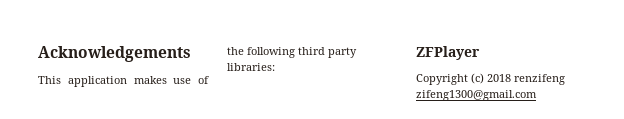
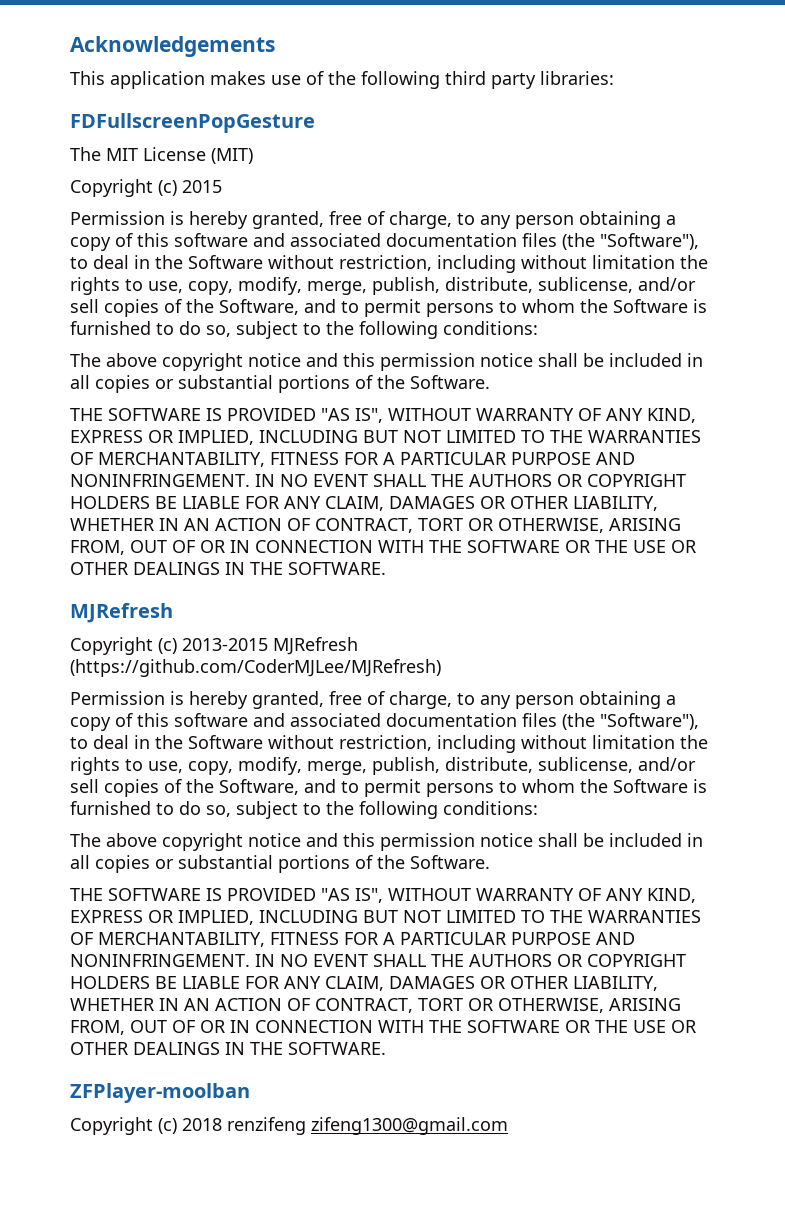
[416,46,480,60] ZFPlayer -> [70,113,315,133] [70,147,253,164] [70,179,222,197] [70,211,676,229] [70,233,699,251] [70,255,708,273] [70,277,696,295] [70,299,707,317] [70,321,538,339] [70,353,703,371] [70,375,490,393] [70,408,696,423] [70,430,701,445] [70,452,635,467] [70,474,686,487] [70,496,658,511] [70,518,681,533] [70,540,696,555] [70,562,386,575] [70,603,173,623] [70,637,358,655] [70,659,441,677] [70,691,676,709] [70,713,699,731] [70,735,708,753] [70,757,696,775] [70,779,707,797] [70,801,538,819] [70,833,703,851] [70,855,490,873] [70,888,696,903] [70,910,701,925] [70,932,635,947] [70,954,686,967] [70,976,658,991] [70,998,681,1013] [70,1020,696,1035] [70,1042,386,1055] [70,1083,250,1103] FDFullscreenPopGesture // The MIT License (MIT) // Copyright (c) 2015 // Permission is hereby granted, free of charge, to any person obtaining a copy of this software and associated documentation files (the "Software"), to deal in the Software without restriction, including without limitation the rights to use, copy, modify, merge, publish, distribute, sublicense, and/or sell copies of the Software, and to permit persons to whom the Software is furnished to do so, subject to the following conditions: // The above copyright notice and this permission notice shall be included in all copies or substantial portions of the Software. // THE SOFTWARE IS PROVIDED "AS IS", WITHOUT WARRANTY OF ANY KIND, EXPRESS OR IMPLIED, INCLUDING BUT NOT LIMITED TO THE WARRANTIES OF MERCHANTABILITY, FITNESS FOR A PARTICULAR PURPOSE AND NONINFRINGEMENT. IN NO EVENT SHALL THE AUTHORS OR COPYRIGHT HOLDERS BE LIABLE FOR ANY CLAIM, DAMAGES OR OTHER LIABILITY, WHETHER IN AN ACTION OF CONTRACT, TORT OR OTHERWISE, ARISING FROM, OUT OF OR IN CONNECTION WITH THE SOFTWARE OR THE USE OR OTHER DEALINGS IN THE SOFTWARE. // MJRefresh // Copyright (c) 2013-2015 MJRefresh (https://github.com/CoderMJLee/MJRefresh) // Permission is hereby granted, free of charge, to any person obtaining a copy of this software and associated documentation files (the "Software"), to deal in the Software without restriction, including without limitation the rights to use, copy, modify, merge, publish, distribute, sublicense, and/or sell copies of the Software, and to permit persons to whom the Software is furnished to do so, subject to the following conditions: // The above copyright notice and this permission notice shall be included in all copies or substantial portions of the Software. // THE SOFTWARE IS PROVIDED "AS IS", WITHOUT WARRANTY OF ANY KIND, EXPRESS OR IMPLIED, INCLUDING BUT NOT LIMITED TO THE WARRANTIES OF MERCHANTABILITY, FITNESS FOR A PARTICULAR PURPOSE AND NONINFRINGEMENT. IN NO EVENT SHALL THE AUTHORS OR COPYRIGHT HOLDERS BE LIABLE FOR ANY CLAIM, DAMAGES OR OTHER LIABILITY, WHETHER IN AN ACTION OF CONTRACT, TORT OR OTHERWISE, ARISING FROM, OUT OF OR IN CONNECTION WITH THE SOFTWARE OR THE USE OR OTHER DEALINGS IN THE SOFTWARE. // ZFPlayer-moolban

